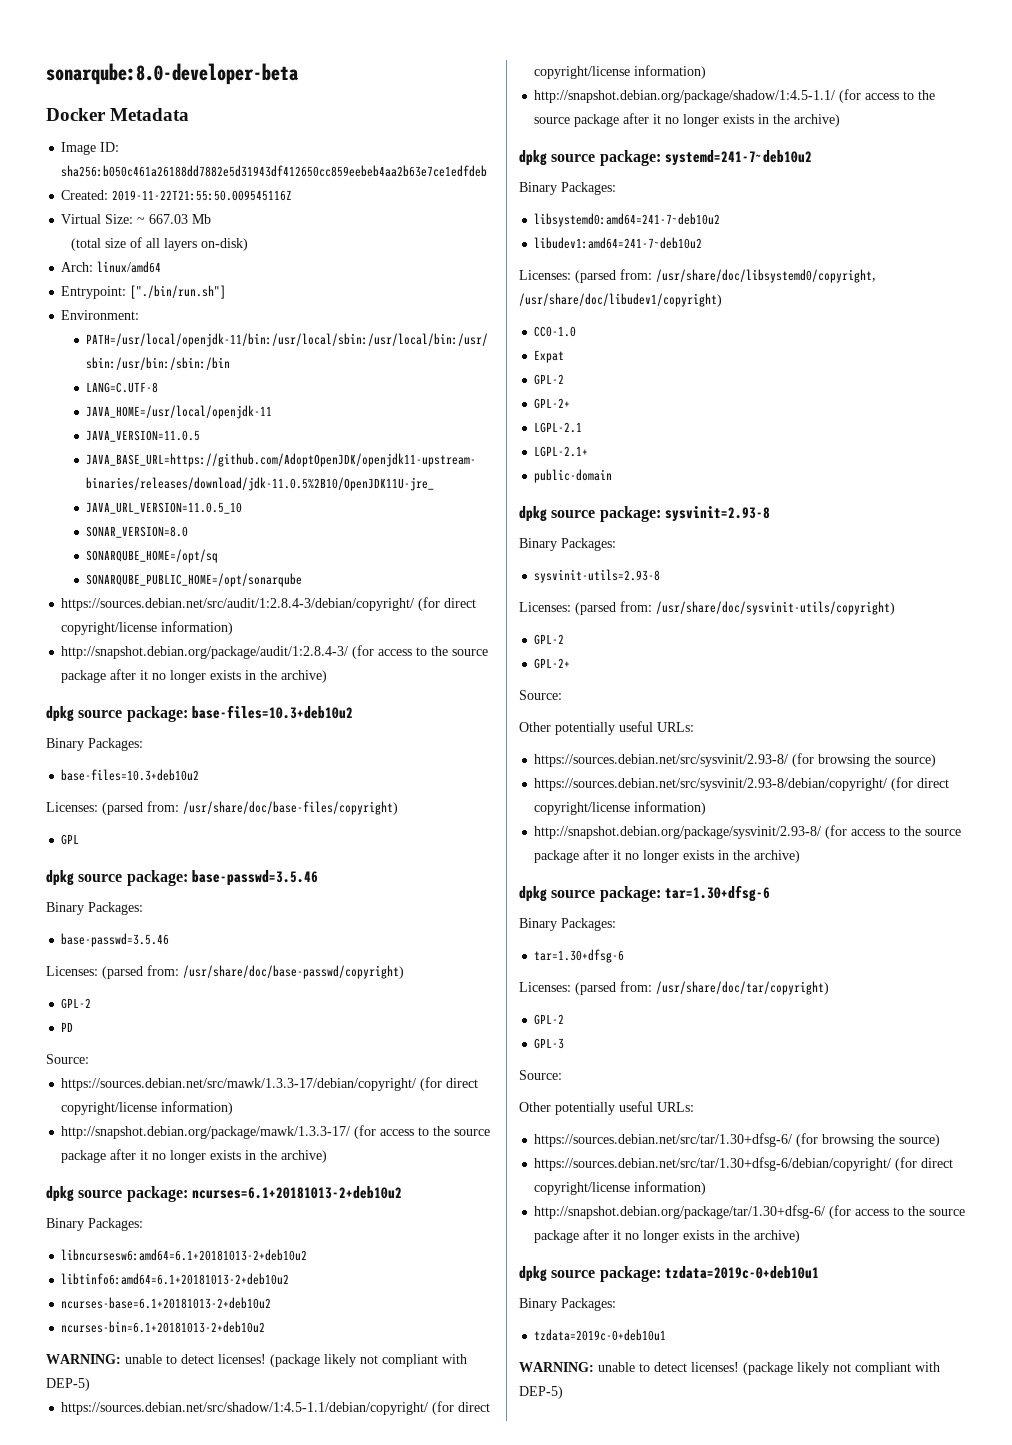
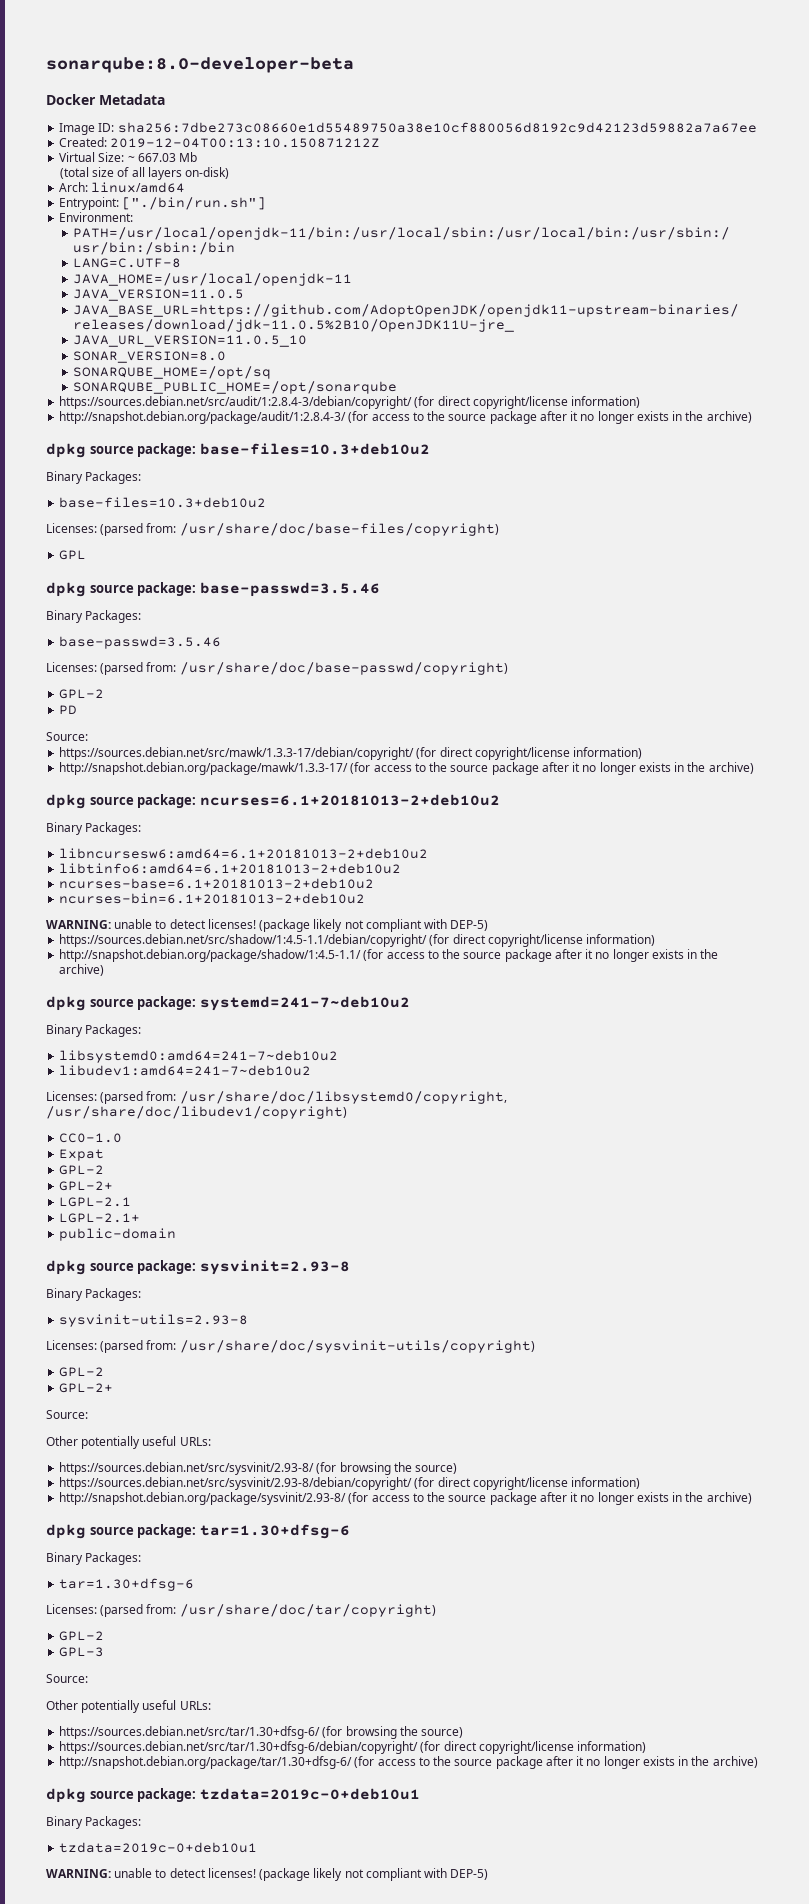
[61,165,488,177] sha256:b050c461a26188dd7882e5d31943df412650cc859eebeb4aa2b63e7ce1edfdeb -> [117,122,757,133] sha256:7dbe273c08660e1d55489750a38e10cf880056d8192c9d42123d59882a7a67ee
[112,190,293,201] 2019-11-22T21:55:50.009545116Z -> [110,138,381,148] 2019-12-04T00:13:10.150871212Z

